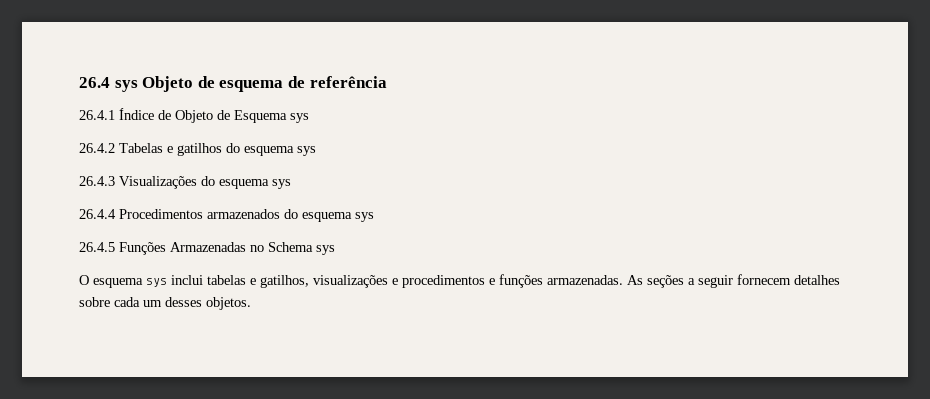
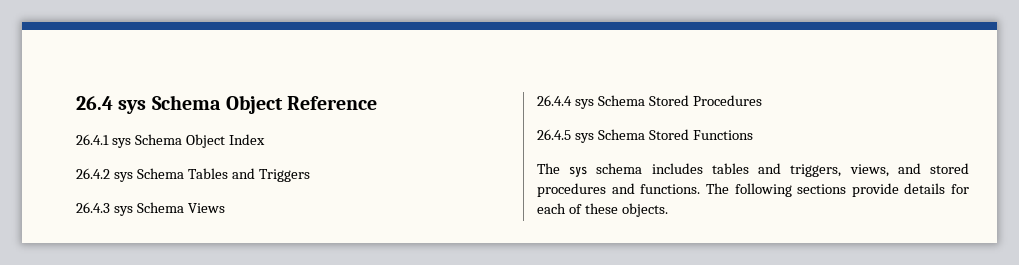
[142,76,387,92] [79,108,309,123] [79,143,316,156] [79,176,291,189] Objeto de esquema de referência // 26.4.1 Índice de Objeto de Esquema sys // 26.4.2 Tabelas e gatilhos do esquema sys // 26.4.3 Visualizações do esquema sys -> [151,95,378,114] [76,134,265,148] [76,168,310,182] [76,202,225,216] Schema Object Reference // 26.4.1 sys Schema Object Index // 26.4.2 sys Schema Tables and Triggers // 26.4.3 sys Schema Views
[119,209,374,222] [79,242,335,255] [79,274,840,288] [79,297,251,310] Procedimentos armazenados do esquema sys // 26.4.5 Funções Armazenadas no Schema sys // O esquema sys inclui tabelas e gatilhos, visualizações e procedimentos e funções armazenadas. As seções a seguir fornecem detalhes sobre cada um desses objetos. -> [574,95,762,109] [537,129,753,143] [537,163,969,177] [537,183,969,197] [537,203,668,217] sys Schema Stored Procedures // 26.4.5 sys Schema Stored Functions // The sys schema includes tables and triggers, views, and stored procedures and functions. The following sections provide details for each of these objects.

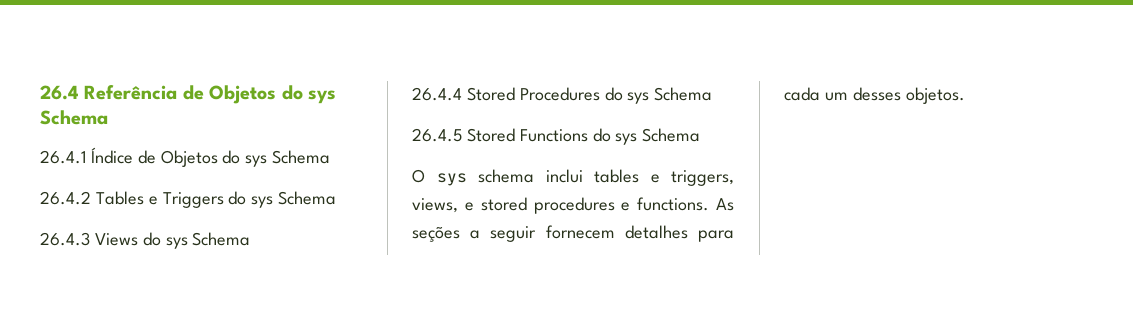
[118,95,378,114] sys Schema Object Reference -> [84,85,336,104] [40,110,108,125] Referência de Objetos do sys Schema
[111,134,265,148] sys Schema Object Index -> [90,147,331,167] Índice de Objetos do sys Schema
[113,168,310,182] sys Schema Tables and Triggers -> [95,191,337,208] Tables e Triggers do sys Schema
[113,202,225,216] sys Schema Views -> [94,232,251,249] Views do sys Schema
[574,95,762,109] sys Schema Stored Procedures -> [466,87,713,104] Stored Procedures do sys Schema
[574,129,753,143] [537,163,782,177] sys Schema Stored Functions // The sys schema includes tables and -> [466,128,701,145] [412,169,660,186] Stored Functions do sys Schema // O sys schema inclui tables e
[897,163,921,174] and -> [464,202,474,211] e
[611,183,969,197] [537,203,668,217] and functions. The following sections provide details for each of these objects. -> [621,197,734,211] [412,225,734,242] [784,87,965,104] e functions. As seções a seguir fornecem detalhes para cada um desses objetos.

